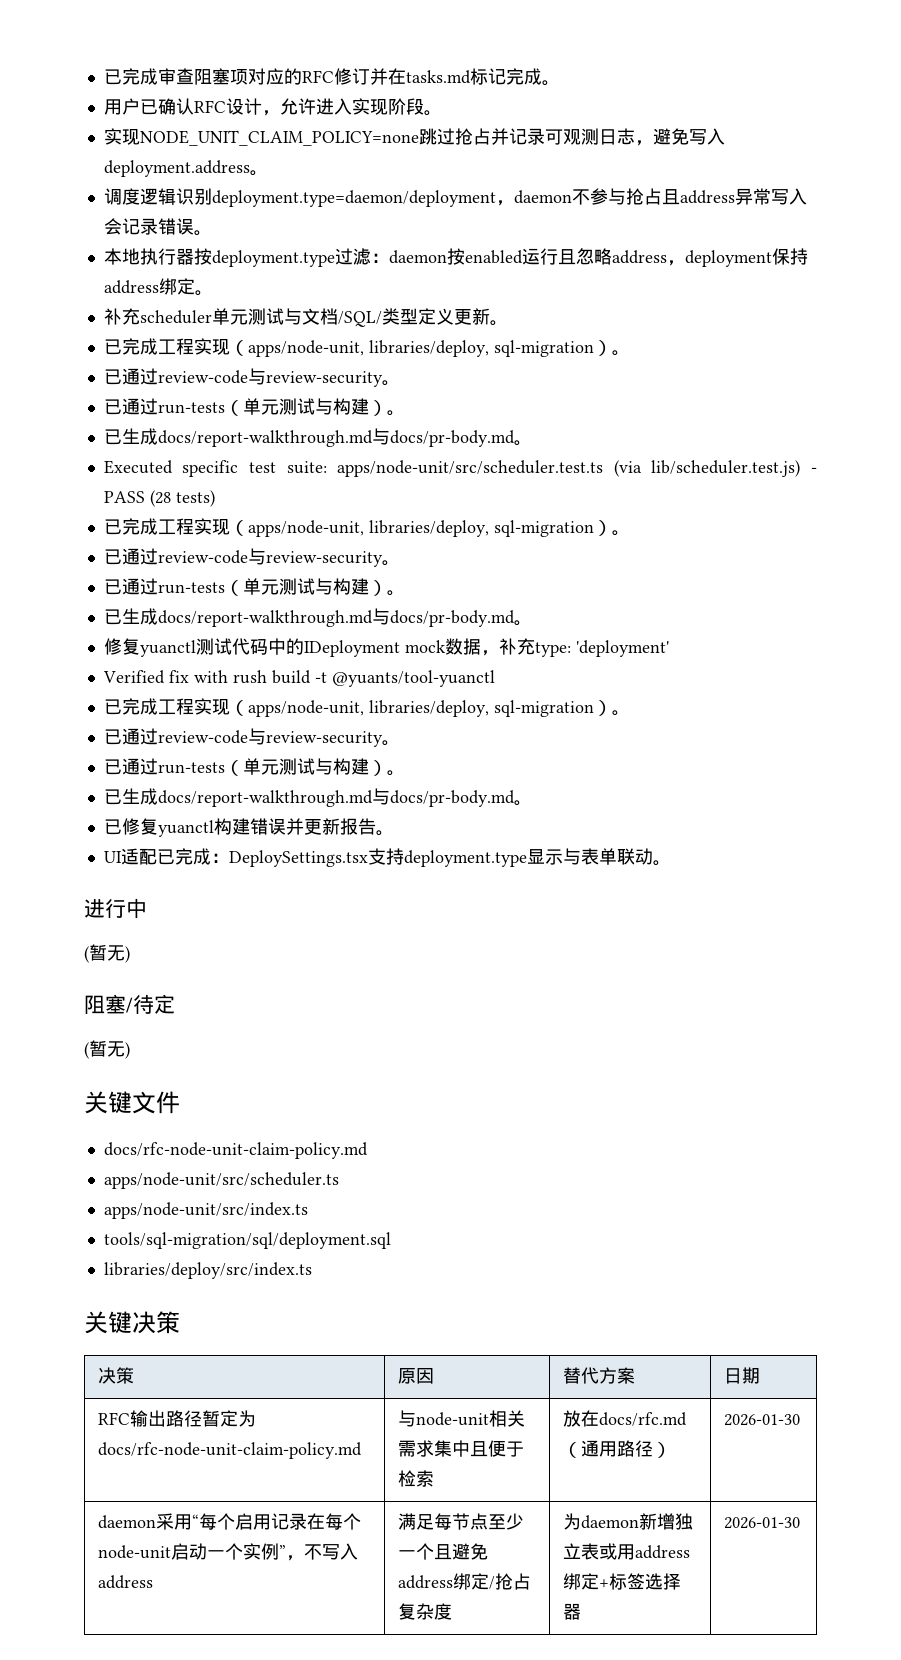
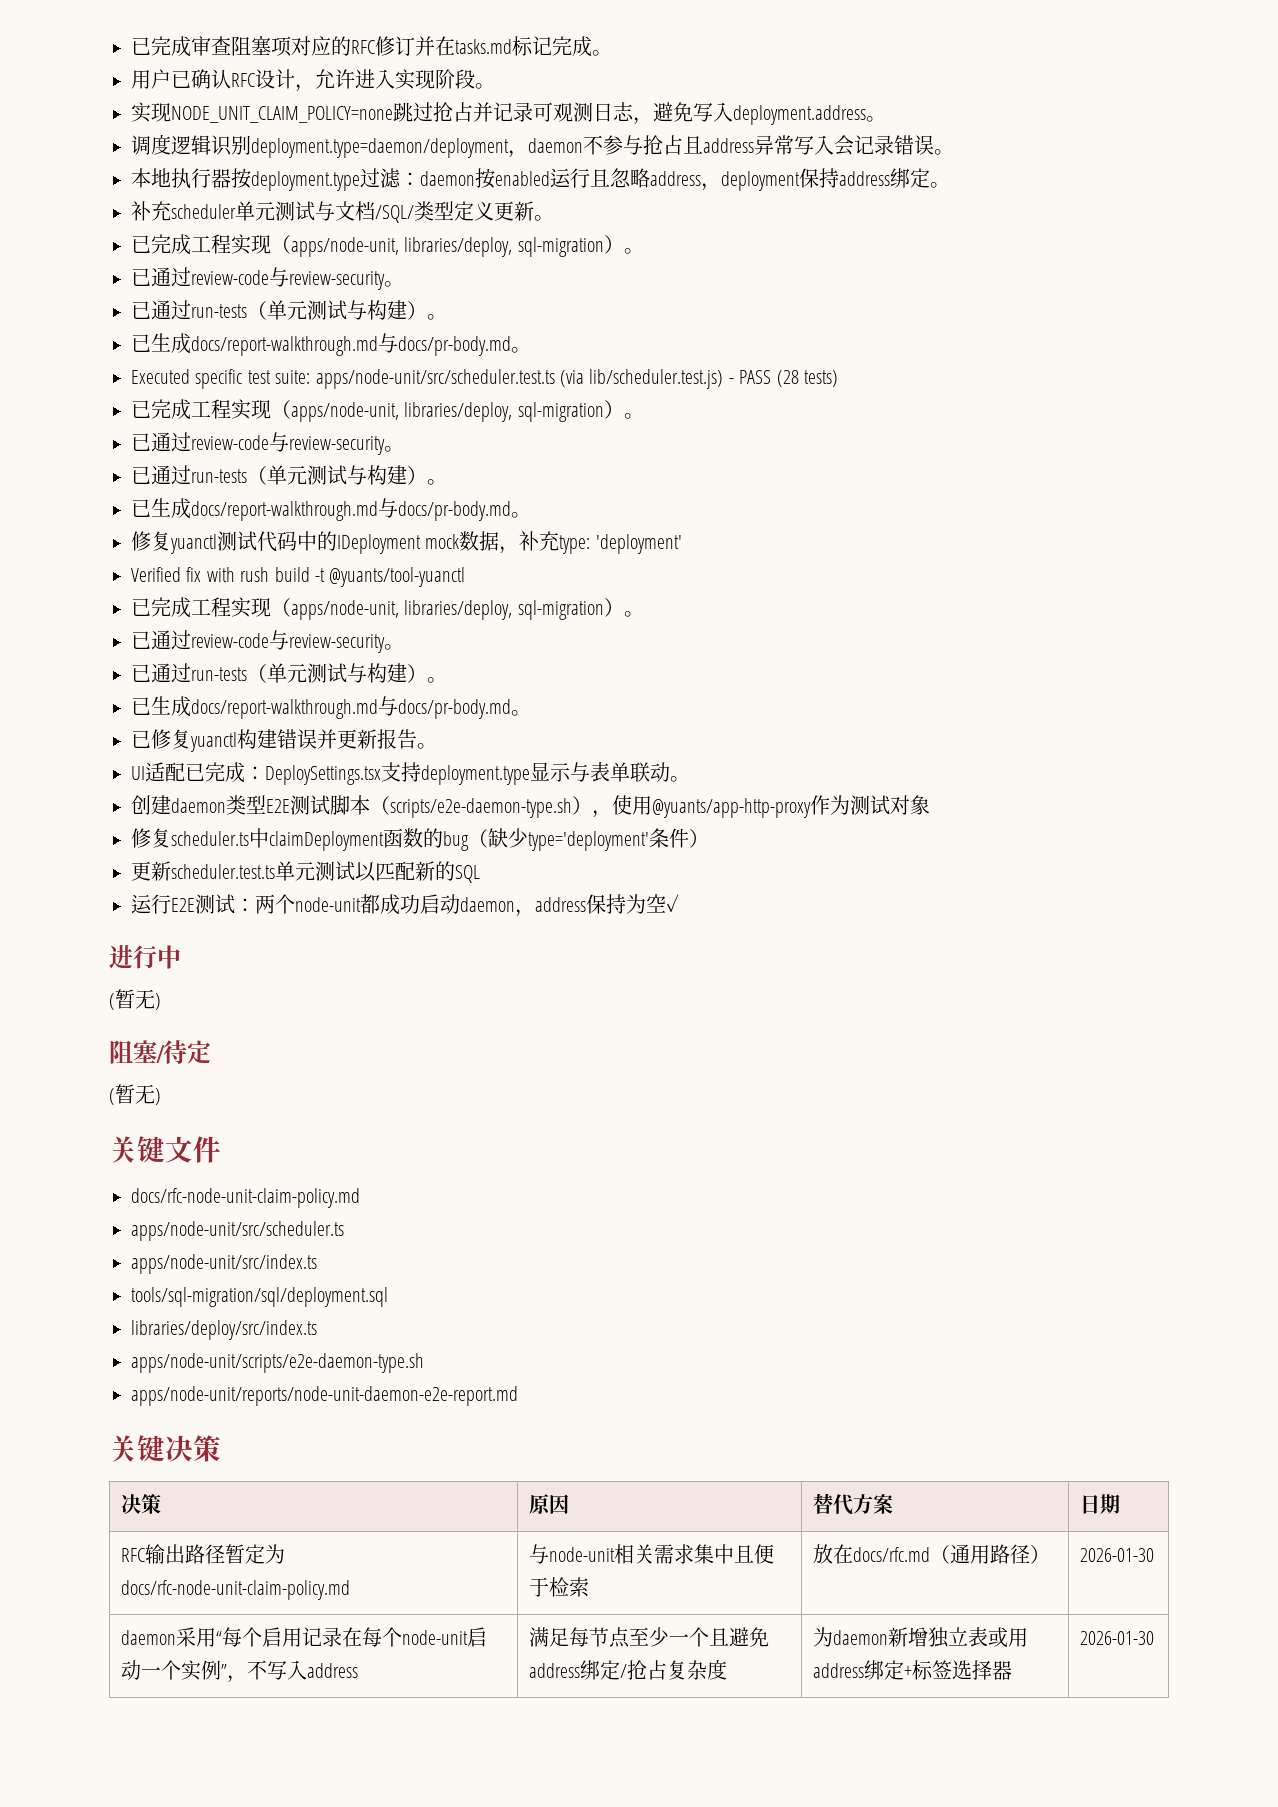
(671, 863) none -> [131,795,930,818] [131,828,709,851] [131,861,480,883] [131,894,679,917] // 创建daemon类型E2E测试脚本（scripts/e2e-daemon-type.sh），使用@yuants/app-http-proxy作为测试对象 // 修复scheduler.ts中claimDeployment函数的bug（缺少type='deployment'条件） // 更新scheduler.test.ts单元测试以匹配新的SQL // 运行E2E测试：两个node-unit都成功启动daemon，address保持为空✓
(312, 1270) none -> [131,1353,424,1373] [131,1386,518,1406] // apps/node-unit/scripts/e2e-daemon-type.sh // apps/node-unit/reports/node-unit-daemon-e2e-report.md

